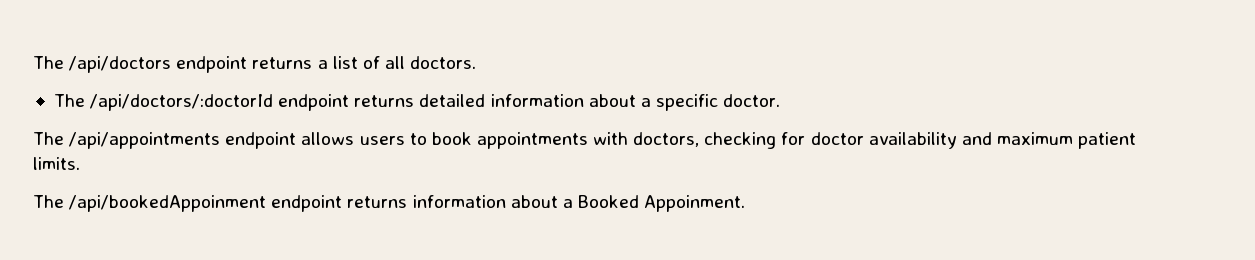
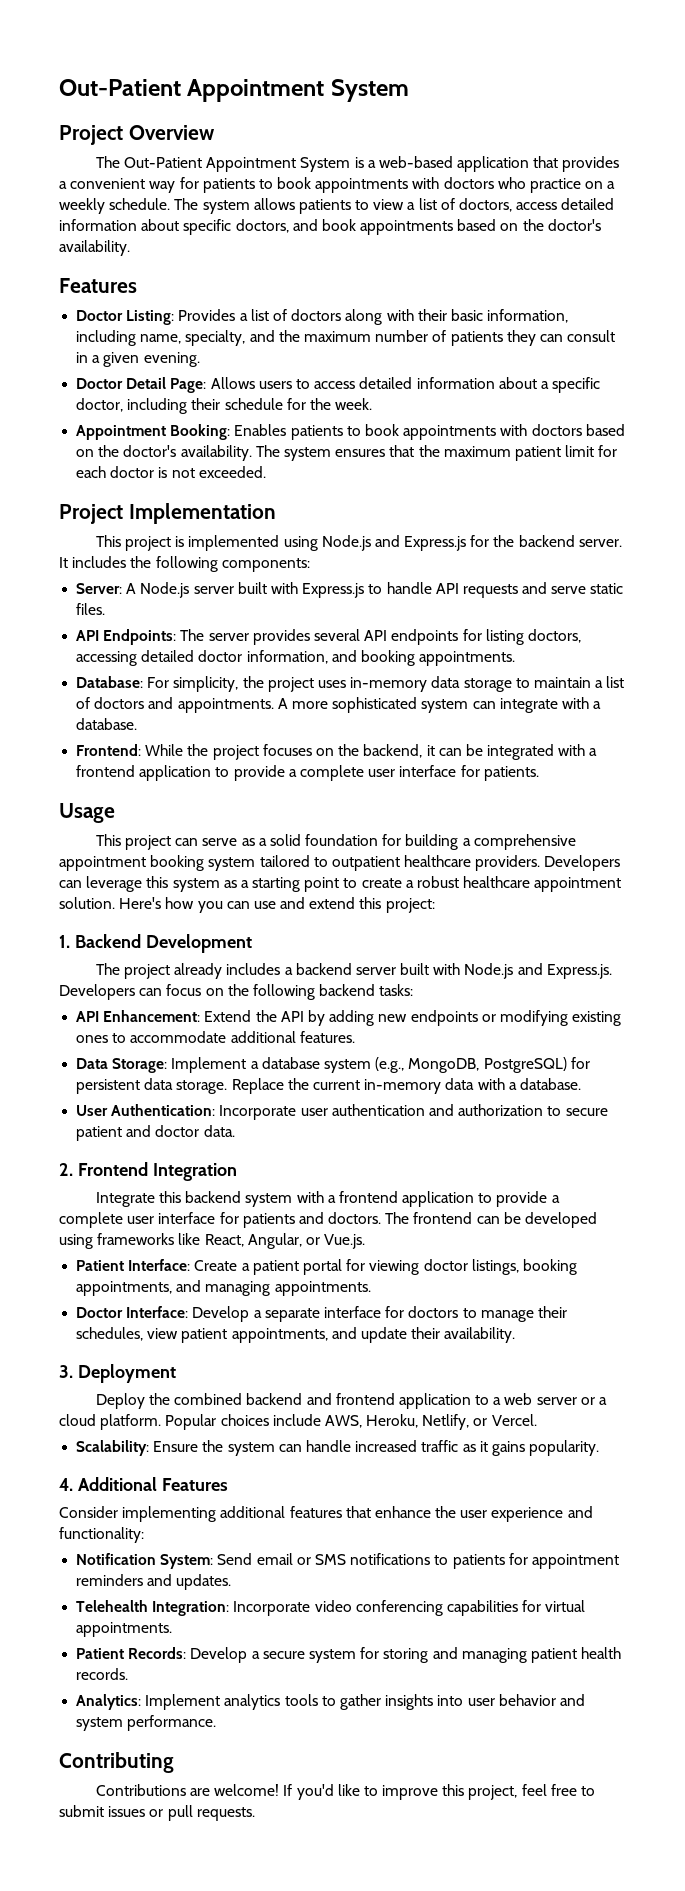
[33,56,477,73] [53,94,415,111] The /api/doctors endpoint returns a list of all doctors. // The /api/doctors/:doctorId endpoint returns -> [59,79,409,102] [59,125,215,145] [95,156,620,172] [59,177,616,193] [59,198,615,214] [59,219,601,235] [59,240,130,256] [59,278,137,293] [76,309,569,325] [76,330,616,346] [76,352,200,367] [76,377,356,393] Out-Patient Appointment System // Project Overview // The Out-Patient Appointment System is a web-based application that provides a convenient way for patients to book appointments with doctors who practice on a weekly schedule. The system allows patients to view a list of doctors, access detailed information about specific doctors, and book appointments based on the doctor's availability. // Features // Doctor Listing: Provides a list of doctors along with their basic information, including name, specialty, and the maximum number of patients they can consult in a given evening. // Doctor Detail Page: Allows users to access
[723,94,781,107] [33,132,1137,149] [33,157,80,170] [33,195,746,212] doctor. // The /api/appointments endpoint allows users to book appointments with doctors, checking for doctor availability and maximum patient limits. // The /api/bookedAppoinment endpoint returns information about a Booked Appoinment. -> [76,398,373,414] [76,424,625,440] [76,445,618,461] [76,466,266,478] [59,503,276,524] [95,535,622,551] [59,556,310,572] [76,582,624,598] [76,603,106,615] [76,629,581,645] [76,650,516,666] [76,676,625,692] [76,697,602,713] [76,718,138,730] [76,744,598,760] [76,765,539,781] [59,803,115,823] [95,834,576,850] [59,855,621,871] [59,876,622,892] [59,897,435,913] [59,934,252,953] [95,963,612,979] [59,984,414,1000] [76,1010,622,1026] [76,1031,355,1043] [76,1057,590,1073] [76,1078,581,1094] [76,1104,608,1120] [76,1125,235,1141] [59,1162,237,1181] [95,1191,560,1207] [59,1212,598,1228] [59,1233,366,1249] [76,1259,577,1275] [76,1280,371,1296] [76,1306,567,1322] [76,1327,516,1343] [59,1364,176,1383] [95,1393,607,1409] [59,1414,537,1430] [76,1440,600,1456] [59,1477,228,1491] [59,1506,593,1522] [59,1527,144,1543] [76,1553,619,1569] [76,1574,232,1590] [76,1600,586,1616] [76,1622,173,1637] [76,1647,622,1663] [76,1668,129,1680] [76,1694,585,1710] [76,1715,217,1731] [59,1752,174,1773] [95,1784,595,1800] [59,1805,255,1821] doctor, including their schedule for the week. // Appointment Booking: Enables patients to book appointments with doctors based on the doctor's availability. The system ensures that the maximum patient limit for each doctor is not exceeded. // Project Implementation // This project is implemented using Node.js and Express.js for the backend server. It includes the following components: // Server: A Node.js server built with Express.js to handle API requests and serve static files. // API Endpoints: The server provides several API endpoints for listing doctors, accessing detailed doctor information, and booking appointments. // Database: For simplicity, the project uses in-memory data storage to maintain a list of doctors and appointments. A more sophisticated system can integrate with a database. // Frontend: While the project focuses on the backend, it can be integrated with a frontend application to provide a complete user interface for patients. // Usage // This project can serve as a solid foundation for building a comprehensive appointment booking system tailored to outpatient healthcare providers. Developers can leverage this system as a starting point to create a robust healthcare appointment solution. Here's how you can use and extend this project: // 1. Backend Development // The project already includes a backend server built with Node.js and Express.js. Developers can focus on the following backend tasks: // API Enhancement: Extend the API by adding new endpoints or modifying existing ones to accommodate additional features. // Data Storage: Implement a database system (e.g., MongoDB, PostgreSQL) for persistent data storage. Replace the current in-memory data with a database. // User Authentication: Incorporate user authentication and authorization to secure patient and doctor data. // 2. Frontend Integration // Integrate this backend system with a frontend application to provide a complete user interface for patients and doctors. The frontend can be developed using frameworks like React, Angular, or Vue.js. // Patient Interface: Create a patient portal for viewing doctor listings, booking appointments, and managing appointments. // Doctor Interface: Develop a separate interface for doctors to manage their schedules, view patient appointments, and update their availability. // 3. Deployment // Deploy the combined backend and frontend application to a web server or a cloud platform. Popular choices include AWS, Heroku, Netlify, or Vercel. // Scalability: Ensure the system can handle increased traffic as it gains popularity. // 4. Additional Features // Consider implementing additional features that enhance the user experience and functionality: // Notification System: Send email or SMS notifications to patients for appointment reminders and updates. // Telehealth Integration: Incorporate video conferencing capabilities for virtual appointments. // Patient Records: Develop a secure system for storing and managing patient health records. // Analytics: Implement analytics tools to gather insights into user behavior and system performance. // Contributing // Contributions are welcome! If you'd like to improve this project, feel free to submit issues or pull requests.

